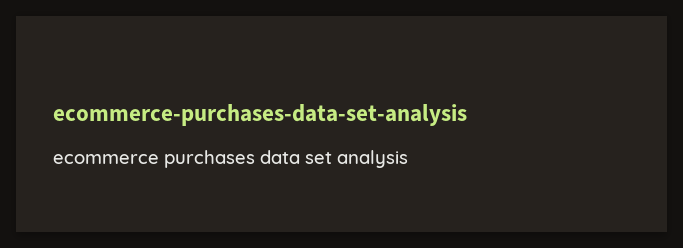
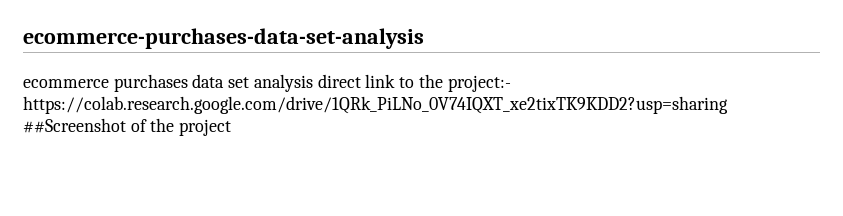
(408, 159) none -> [317,74,511,92] [23,96,728,114] [23,118,232,136] direct link to the project:- https://colab.research.google.com/drive/1QRk_PiLNo_0V74IQXT_xe2tixTK9KDD2?usp=sharing ##Screenshot of the project

